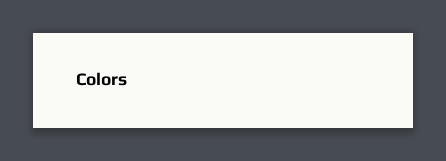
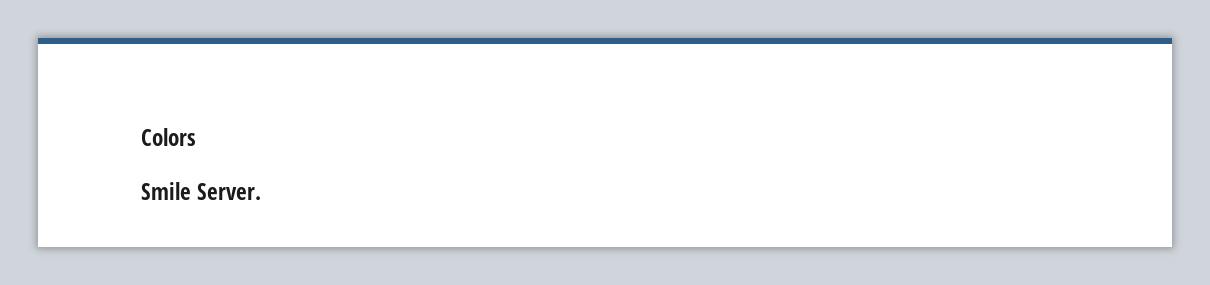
(127, 79) none -> [141,182,262,200] // Smile Server.

